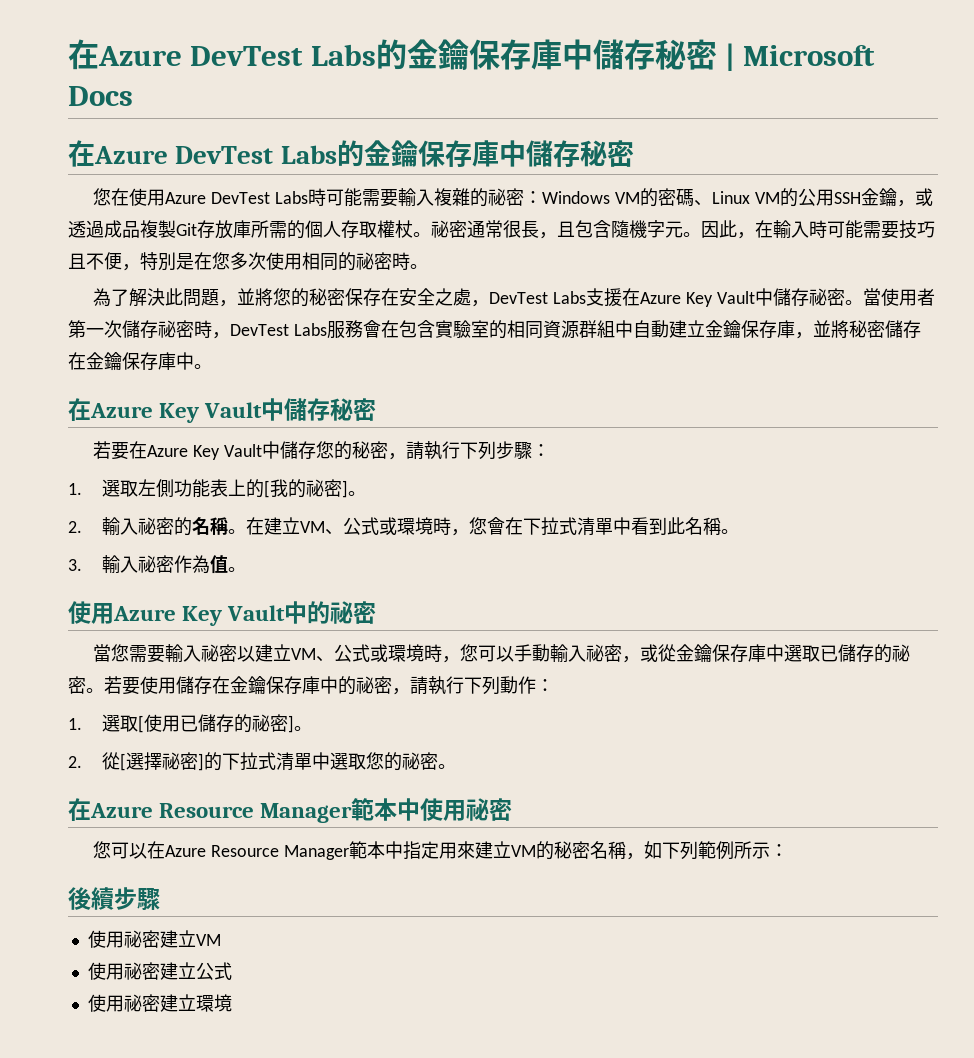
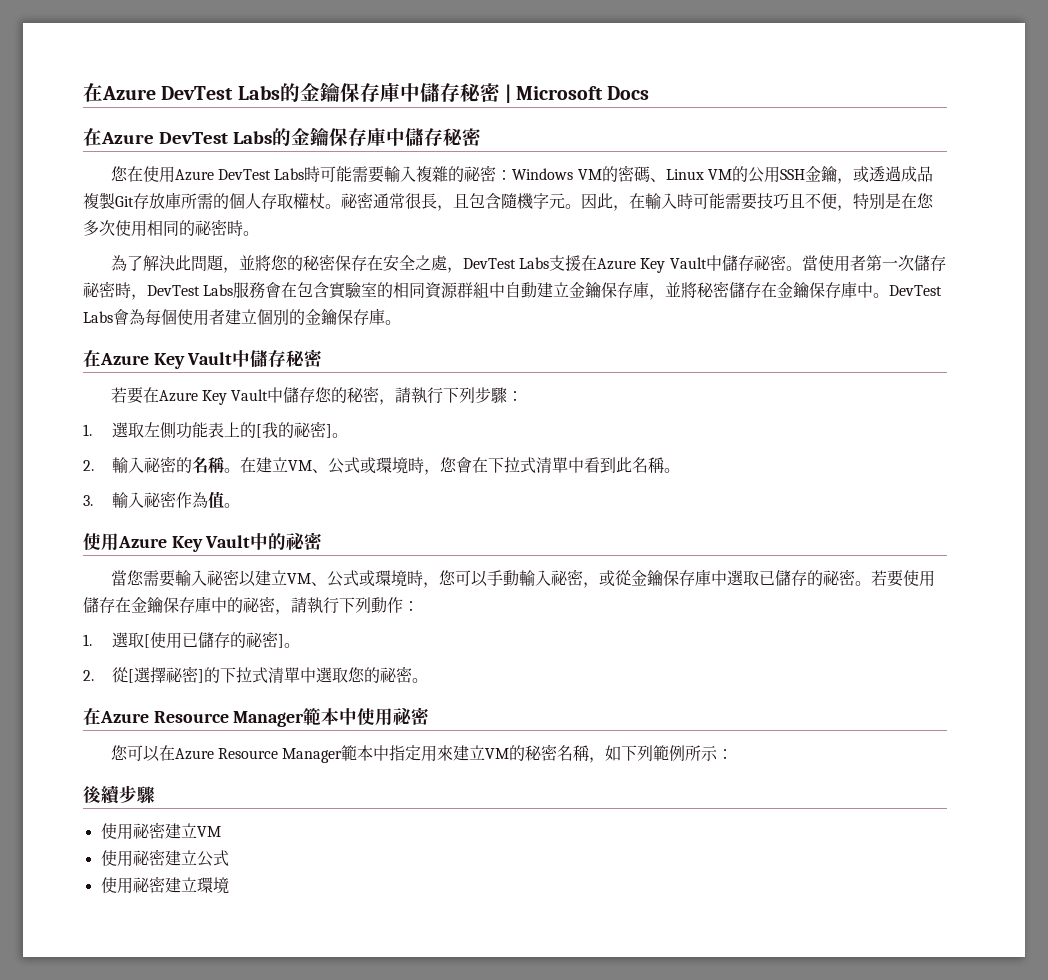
(212, 366) none -> [889,285,943,296] [83,308,401,326] DevTest Labs會為每個使用者建立個別的金鑰保存庫。

